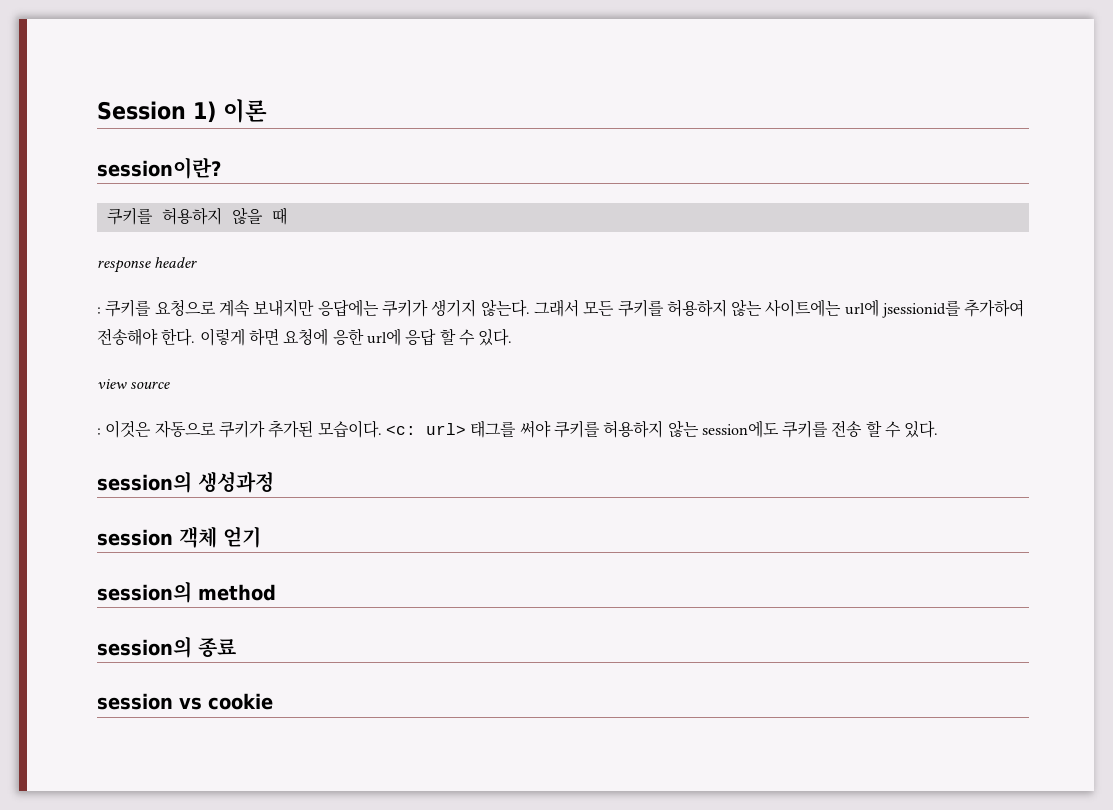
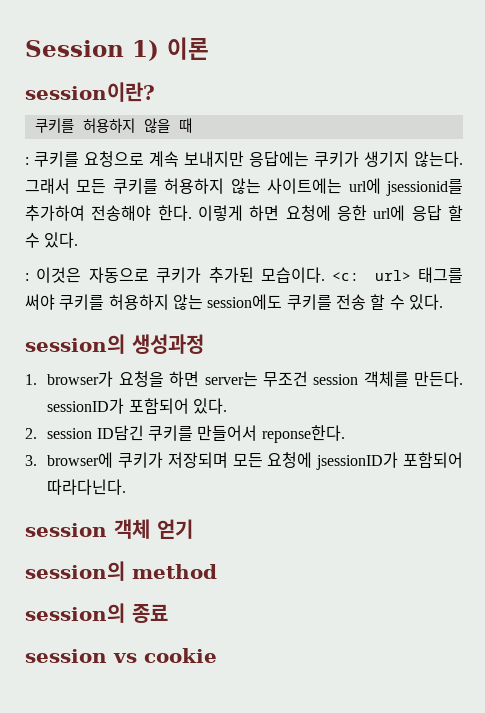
[97,257,198,273] // response header -> (192, 125) none
[97,379,171,389] // view source -> (79, 240) none
(274, 482) none -> [25,371,464,387] [47,398,228,414] [25,425,345,443] [25,452,464,470] [47,479,127,495] // 1. browser가 요청을 하면 server는 무조건 session 객체를 만든다. sessionID가 포함되어 있다. // 2. session ID담긴 쿠키를 만들어서 reponse한다. // 3. browser에 쿠키가 저장되며 모든 요청에 jsessionID가 포함되어 따라다닌다.

